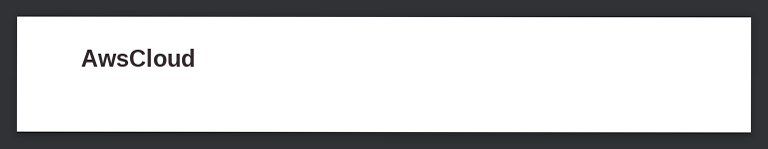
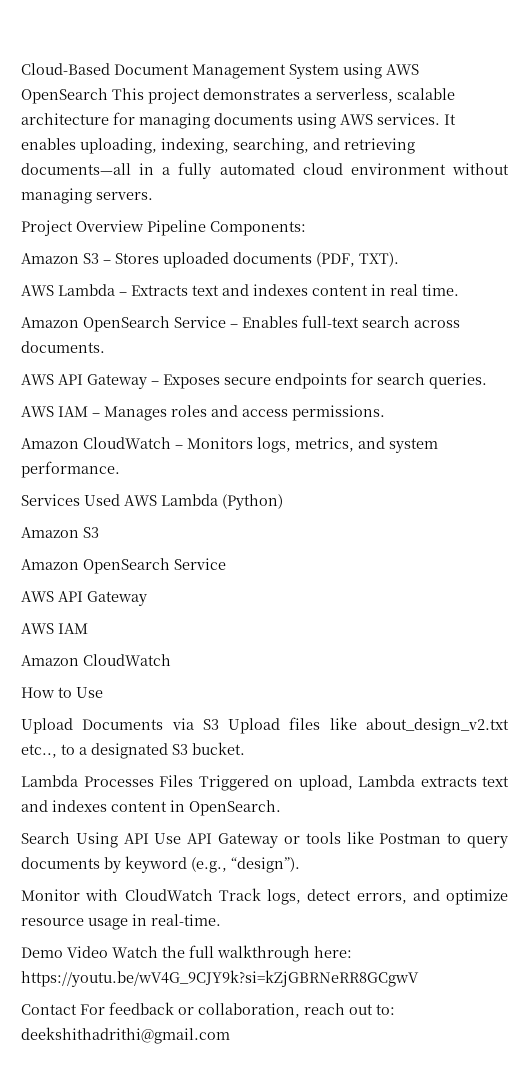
[81,48,196,67] AwsCloud -> [21,63,419,79] [21,88,455,104] [21,112,456,129] [21,138,415,154] [21,162,510,179] [21,188,153,204] [21,220,306,236] [21,252,399,268] [21,284,459,296] [21,315,460,332] [21,341,105,353] [21,372,487,389] [21,405,385,421] [21,437,438,453] [21,461,120,478] [21,494,283,510] [21,527,99,538] [21,558,226,574] [21,591,147,606] [21,623,88,634] [21,654,171,666] [21,687,103,698] [21,717,509,734] [21,742,245,759] [21,775,509,791] [21,800,281,816] [21,831,508,848] [21,856,300,873] [21,888,508,905] [21,914,221,930] [21,945,352,962] [21,970,419,987] [21,1002,395,1018] [21,1027,230,1044] Cloud-Based Document Management System using AWS OpenSearch This project demonstrates a serverless, scalable architecture for managing documents using AWS services. It enables uploading, indexing, searching, and retrieving documents—all in a fully automated cloud environment without managing servers. // Project Overview Pipeline Components: // Amazon S3 – Stores uploaded documents (PDF, TXT). // AWS Lambda – Extracts text and indexes content in real time. // Amazon OpenSearch Service – Enables full-text search across documents. // AWS API Gateway – Exposes secure endpoints for search queries. // AWS IAM – Manages roles and access permissions. // Amazon CloudWatch – Monitors logs, metrics, and system performance. // Services Used AWS Lambda (Python) // Amazon S3 // Amazon OpenSearch Service // AWS API Gateway // AWS IAM // Amazon CloudWatch // How to Use // Upload Documents via S3 Upload files like about_design_v2.txt etc.., to a designated S3 bucket. // Lambda Processes Files Triggered on upload, Lambda extracts text and indexes content in OpenSearch. // Search Using API Use API Gateway or tools like Postman to query documents by keyword (e.g., “design”). // Monitor with CloudWatch Track logs, detect errors, and optimize resource usage in real-time. // Demo Video Watch the full walkthrough here: https://youtu.be/wV4G_9CJY9k?si=kZjGBRNeRR8GCgwV // Contact For feedback or collaboration, reach out to: deekshithadrithi@gmail.com

